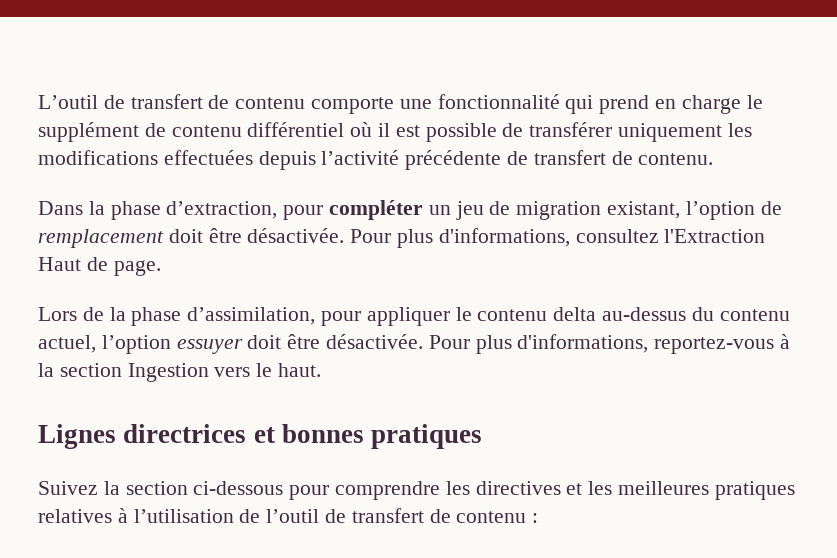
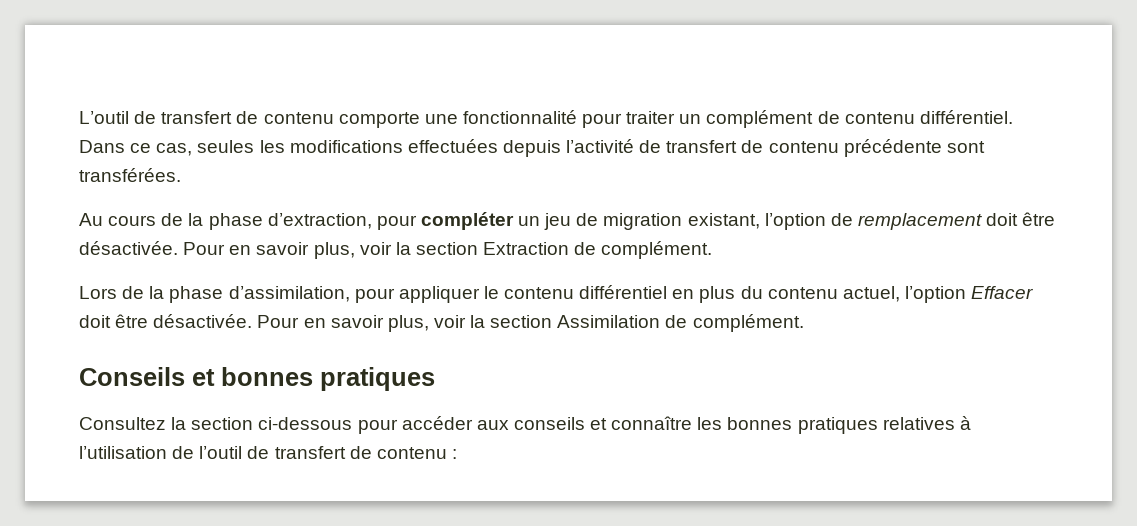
[565,95,763,114] [38,122,723,142] qui prend en charge le supplément de contenu différentiel où il est possible de transférer uniquement -> [582,110,1013,128] [79,140,255,156] pour traiter un complément de contenu différentiel. Dans ce cas, seules
[405,150,714,170] [38,201,83,215] précédente de transfert de contenu. // Dans -> [639,139,985,157] [79,168,181,182] [79,213,184,226] de transfert de contenu précédente sont transférées. // Au cours de
[397,228,766,248] [38,257,161,276] plus d'informations, consultez l'Extraction Haut de page. -> [229,241,713,259] en savoir plus, voir la section Extraction de complément.
[553,307,687,321] delta au-dessus -> [579,285,736,303] différentiel en plus
[176,334,791,354] [38,363,322,382] [38,424,247,449] essuyer doit être désactivée. Pour plus d'informations, reportez-vous à la section Ingestion vers le haut. // Lignes directrices -> [971,286,1034,299] [79,314,804,332] [79,367,185,386] Effacer doit être désactivée. Pour en savoir plus, voir la section Assimilation de complément. // Conseils
[38,481,98,495] Suivez -> [79,417,166,430] Consultez
[335,481,710,500] comprendre les directives et les meilleures -> [401,416,793,430] accéder aux conseils et connaître les bonnes

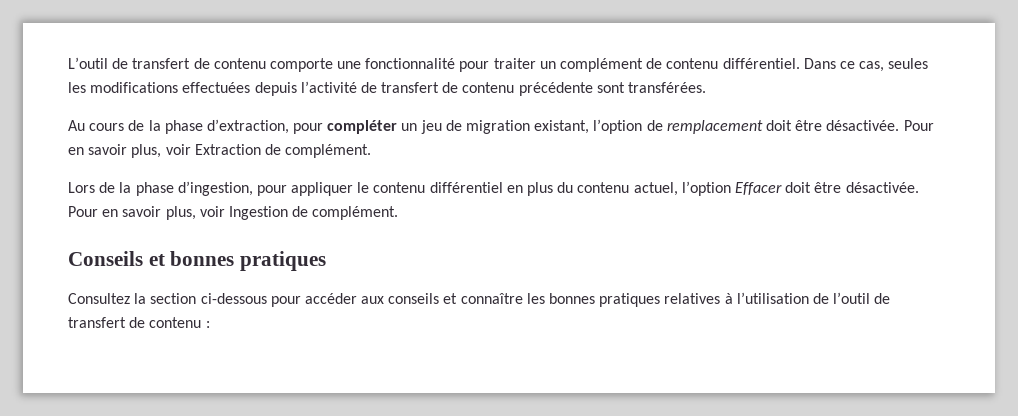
[395,242,478,255] la section -> (191, 149) none
[228,286,350,302] d’assimilation, -> [177,181,253,196] d’ingestion,
[470,315,661,328] la section Assimilation -> [228,206,288,220] Ingestion

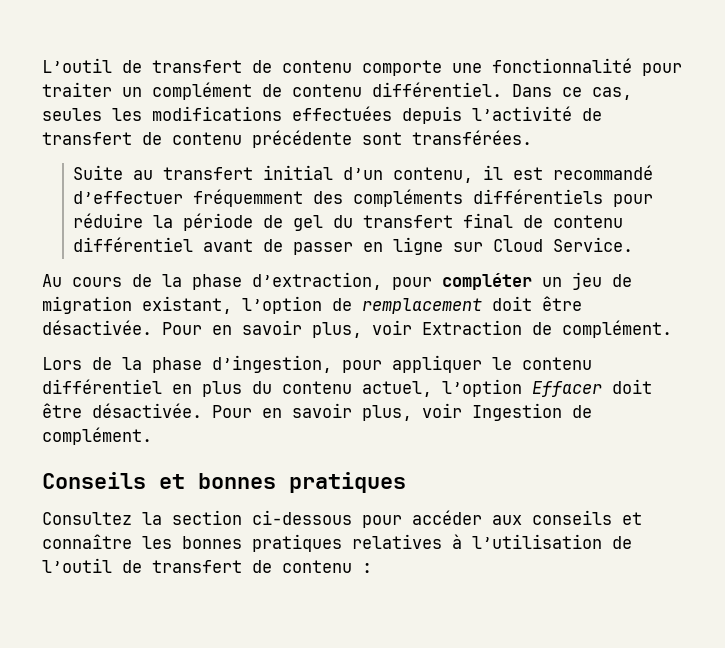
(707, 87) none -> [73,165,654,183] [73,189,654,207] [73,213,624,231] [73,237,634,255] // Suite au transfert initial d’un contenu, il est recommandé d’effectuer fréquemment des compléments différentiels pour réduire la période de gel du transfert final de contenu différentiel avant de passer en ligne sur Cloud Service.

